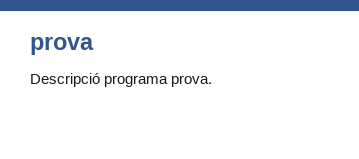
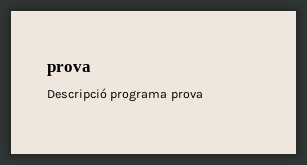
[171,75,213,87] prova. -> [170,91,203,101] prova

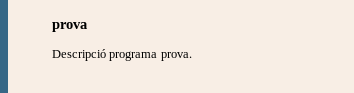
[170,91,203,101] prova -> [160,52,192,61] prova.

